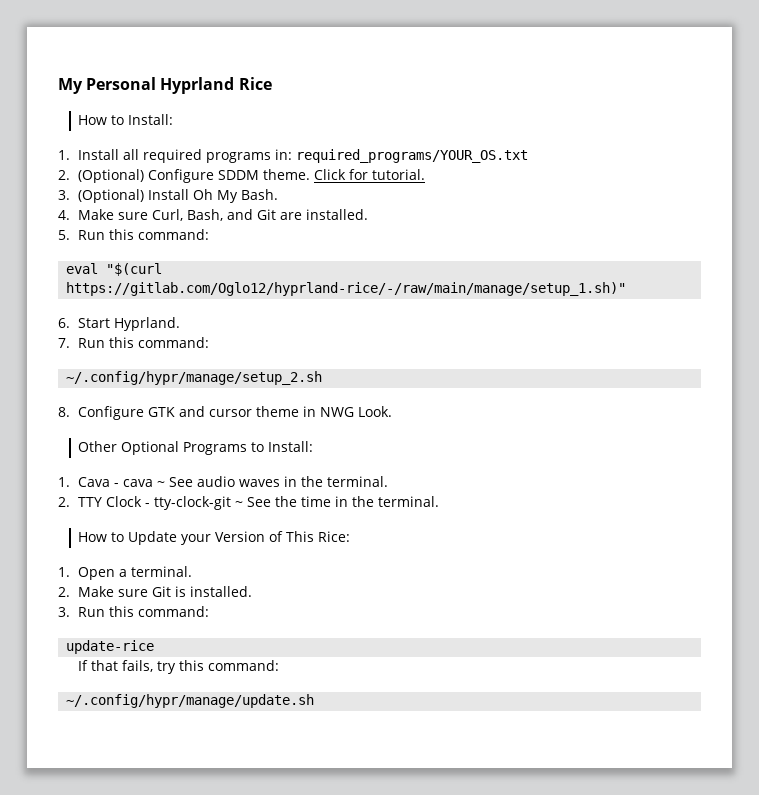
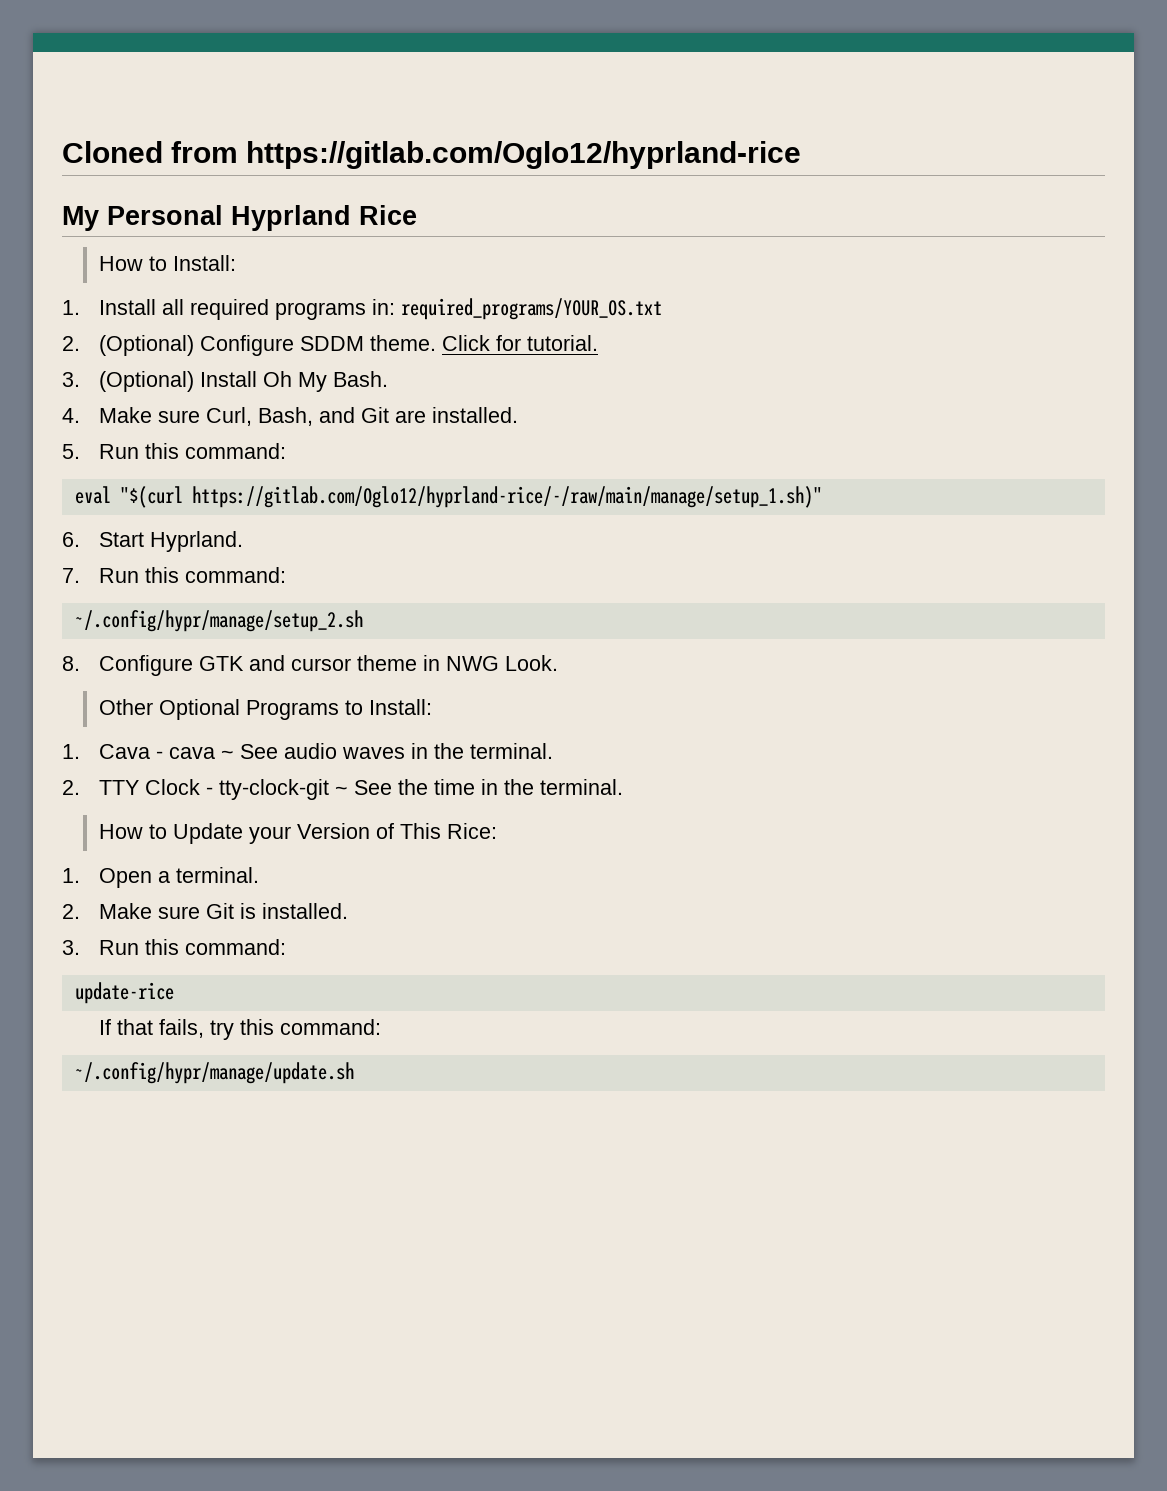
(58, 86) none -> [62,141,802,169] Cloned from https://gitlab.com/Oglo12/hyprland-rice //

